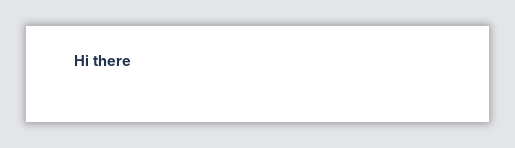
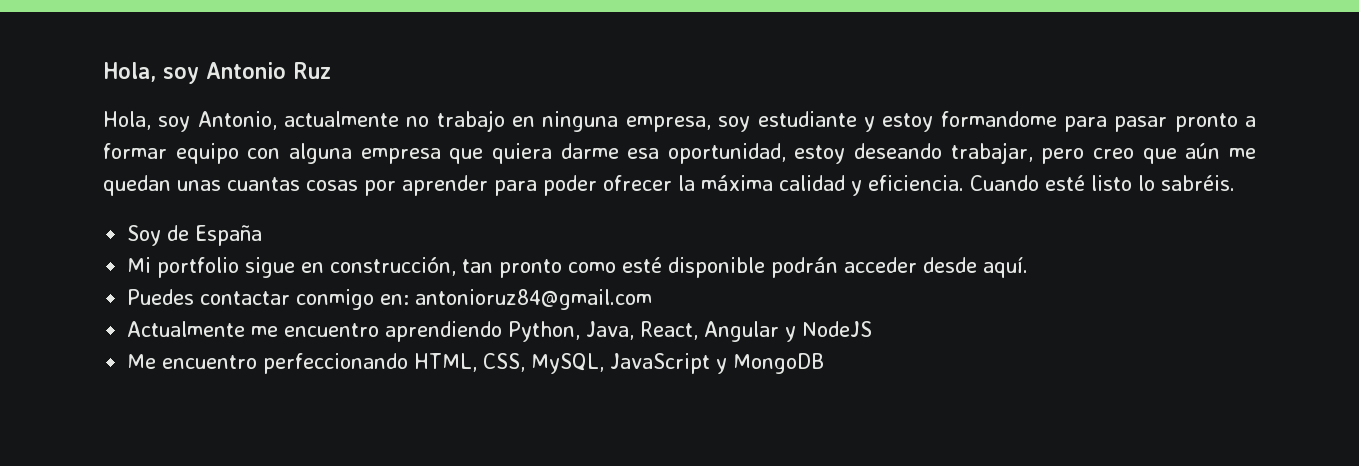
[74,54,131,66] Hi there -> [103,62,331,84] [103,110,1256,132] [103,142,1257,164] [103,175,1235,196] [127,225,263,246] [127,257,1029,278] [127,289,653,310] [127,321,873,342] [127,353,825,374] Hola, soy Antonio Ruz // Hola, soy Antonio, actualmente no trabajo en ninguna empresa, soy estudiante y estoy formandome para pasar pronto a formar equipo con alguna empresa que quiera darme esa oportunidad, estoy deseando trabajar, pero creo que aún me quedan unas cuantas cosas por aprender para poder ofrecer la máxima calidad y eficiencia. Cuando esté listo lo sabréis. // Soy de España // Mi portfolio sigue en construcción, tan pronto como esté disponible podrán acceder desde aquí. // Puedes contactar conmigo en: antonioruz84@gmail.com // Actualmente me encuentro aprendiendo Python, Java, React, Angular y NodeJS // Me encuentro perfeccionando HTML, CSS, MySQL, JavaScript y MongoDB

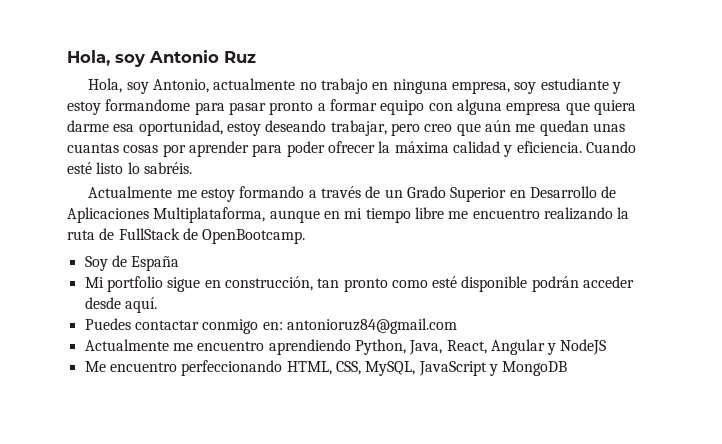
(1235, 183) none -> [88,186,617,202] [67,207,630,223] [67,228,306,244] // Actualmente me estoy formando a través de un Grado Superior en Desarrollo de Aplicaciones Multiplataforma, aunque en mi tiempo libre me encuentro realizando la ruta de FullStack de OpenBootcamp.

